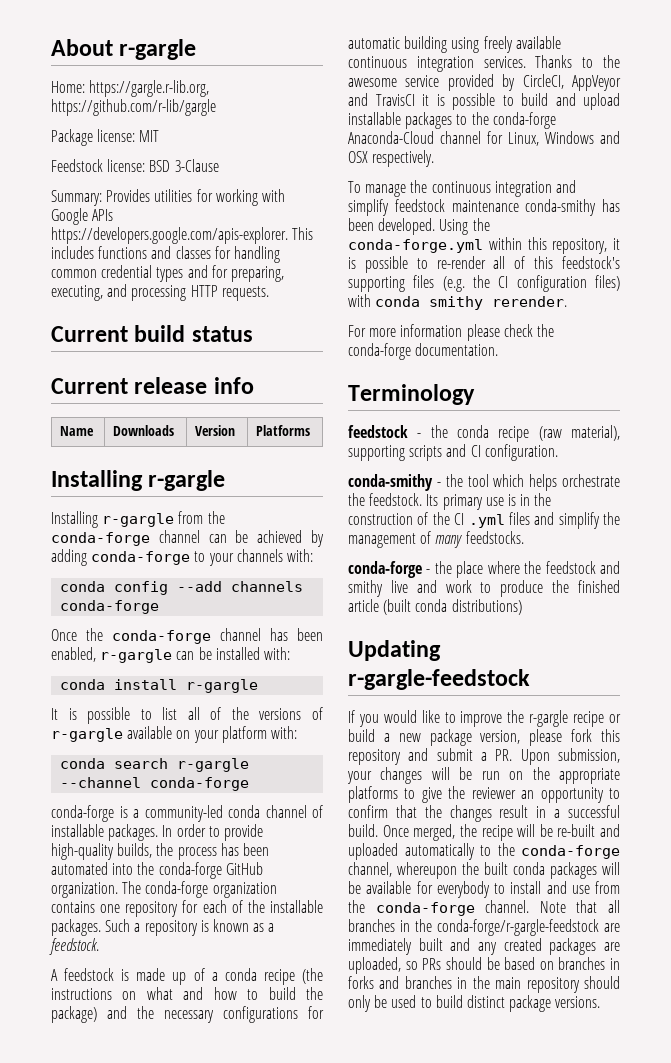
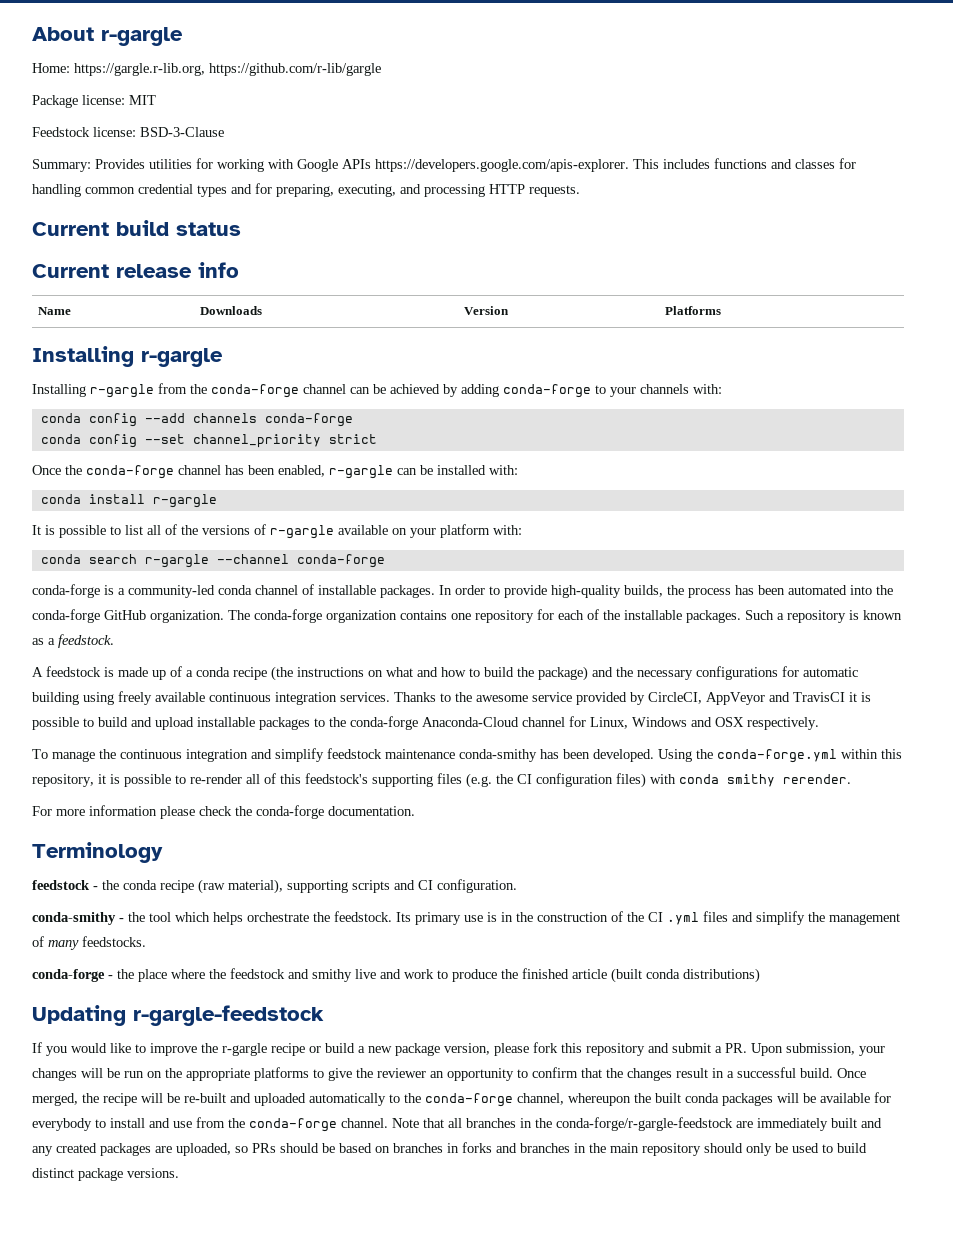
[149,159,219,172] BSD 3-Clause -> [140,127,224,137] BSD-3-Clause
(160, 607) none -> [40,434,377,448] // conda config --set channel_priority strict

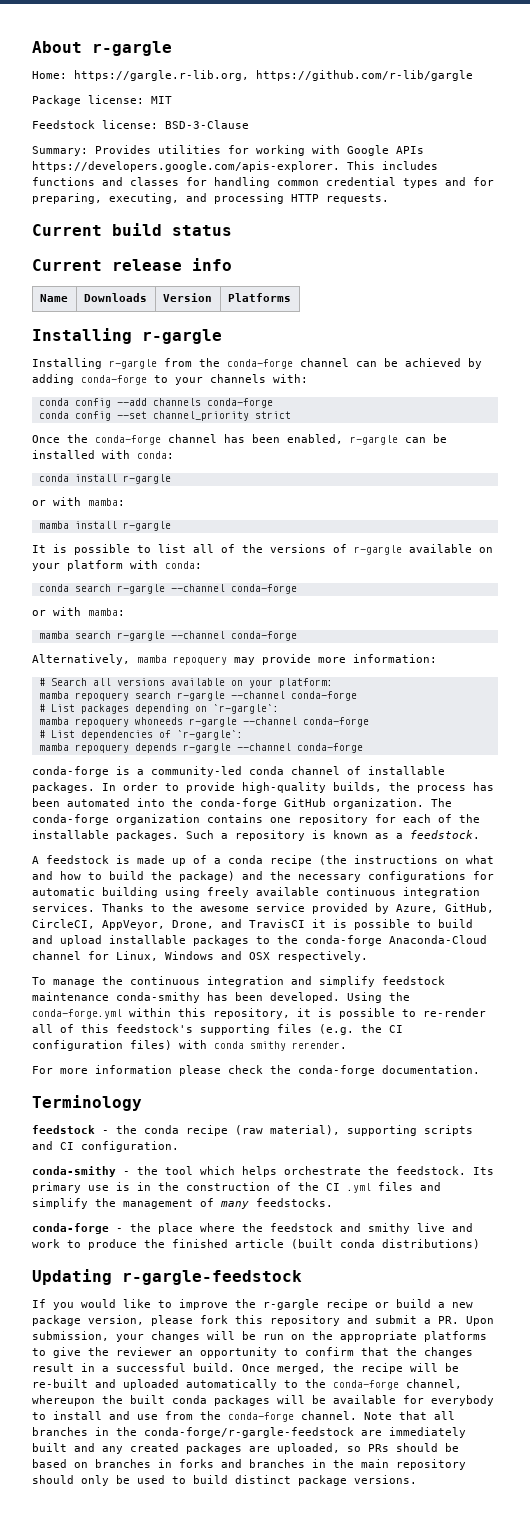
[489,465,518,475] with: -> [102,450,174,459] with conda:
(217, 501) none -> [32,497,125,506] [38,521,171,531] // or with mamba: // mamba install r-gargle
[493,525,522,535] with: -> [130,560,202,569] with conda:
(385, 561) none -> [32,607,125,616] [38,631,297,641] [32,654,437,665] [38,678,333,688] [38,691,357,701] [38,704,279,714] [38,717,369,727] [38,730,243,740] [38,743,363,753] // or with mamba: // mamba search r-gargle --channel conda-forge // Alternatively, mamba repoquery may provide more information: // # Search all versions available on your platform: // mamba repoquery search r-gargle --channel conda-forge // # List packages depending on `r-gargle`: // mamba repoquery whoneeds r-gargle --channel conda-forge // # List dependencies of `r-gargle`: // mamba repoquery depends r-gargle --channel conda-forge
[648,692,765,705] CircleCI, AppVeyor -> [396,903,494,913] [32,919,214,930] Azure, GitHub, CircleCI, AppVeyor, Drone,

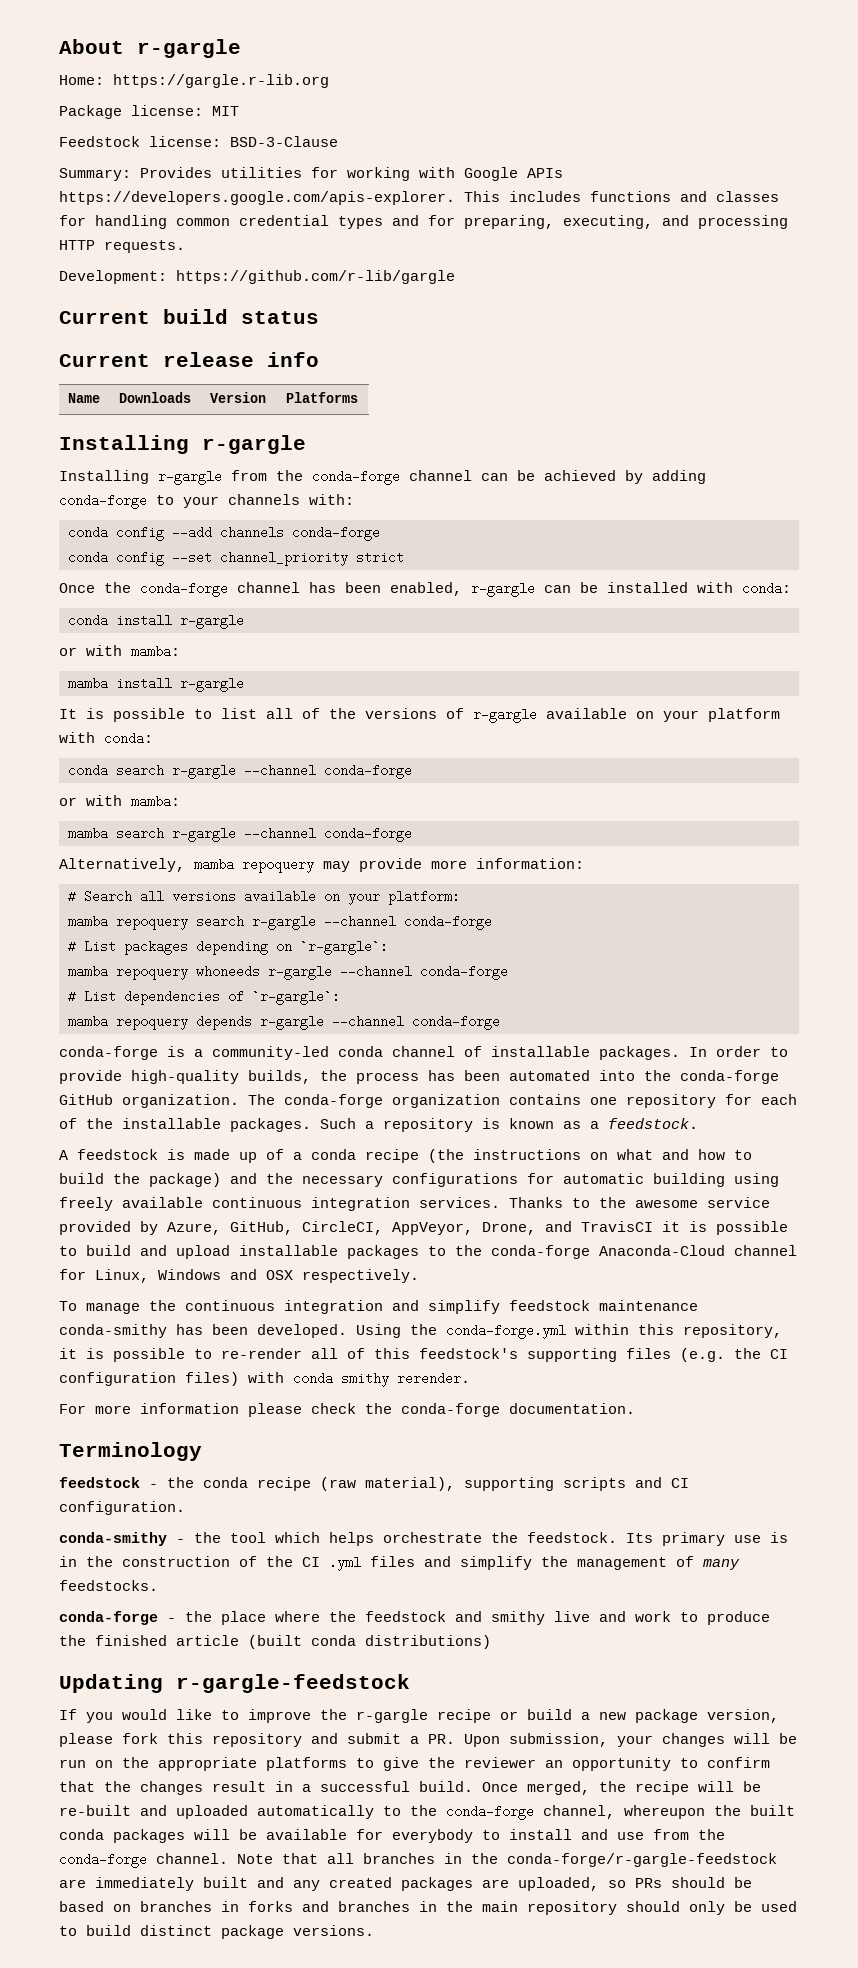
[74,70,473,81] https://gargle.r-lib.org, https://github.com/r-lib/gargle -> [113,74,329,88] https://gargle.r-lib.org
(389, 199) none -> [59,270,455,284] // Development: https://github.com/r-lib/gargle

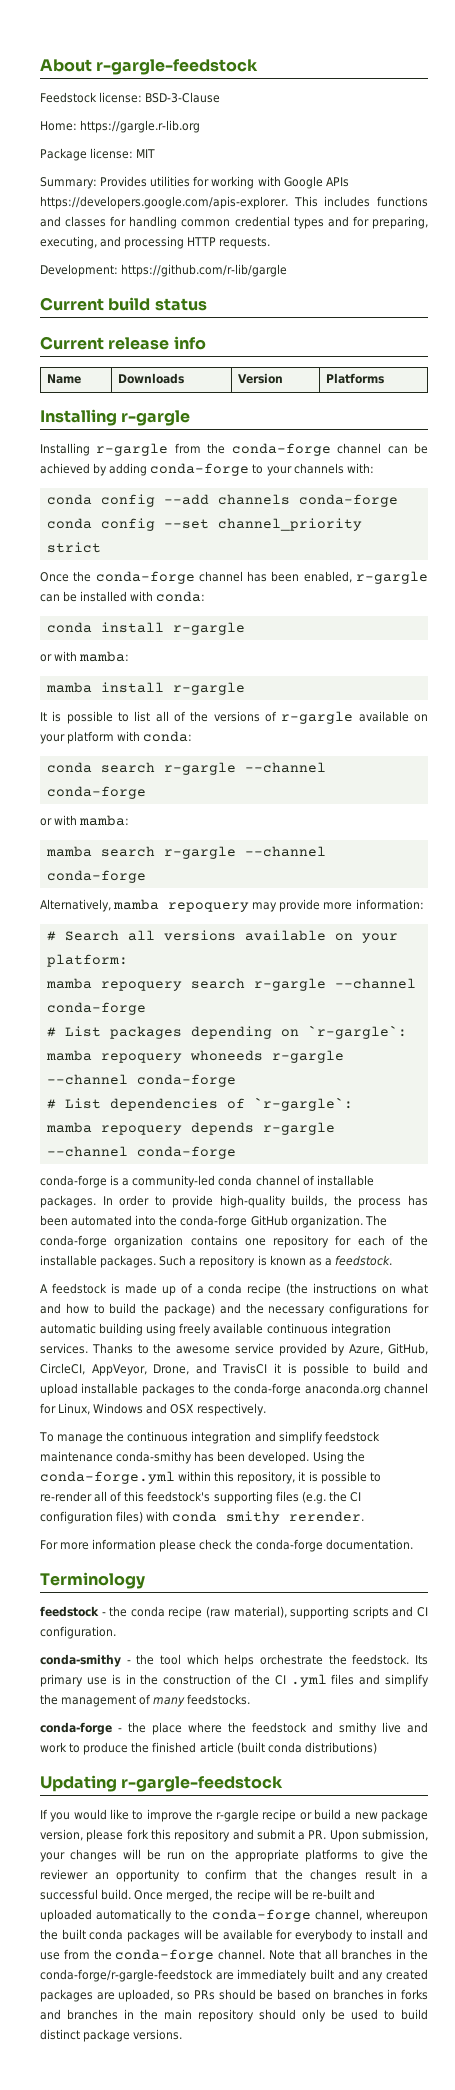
[137,39,241,58] r-gargle -> [96,59,259,75] [40,92,221,103] r-gargle-feedstock // Feedstock license: BSD-3-Clause
[59,136,338,147] // Feedstock license: BSD-3-Clause -> (156, 153) none
[599,1245,725,1256] Anaconda-Cloud -> [304,1383,381,1396] anaconda.org

